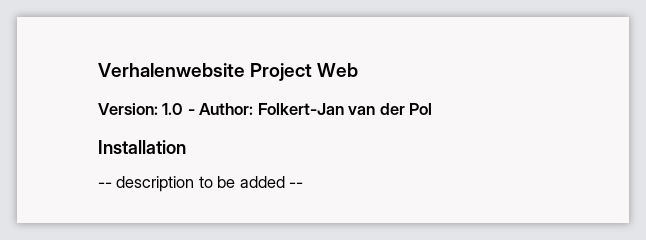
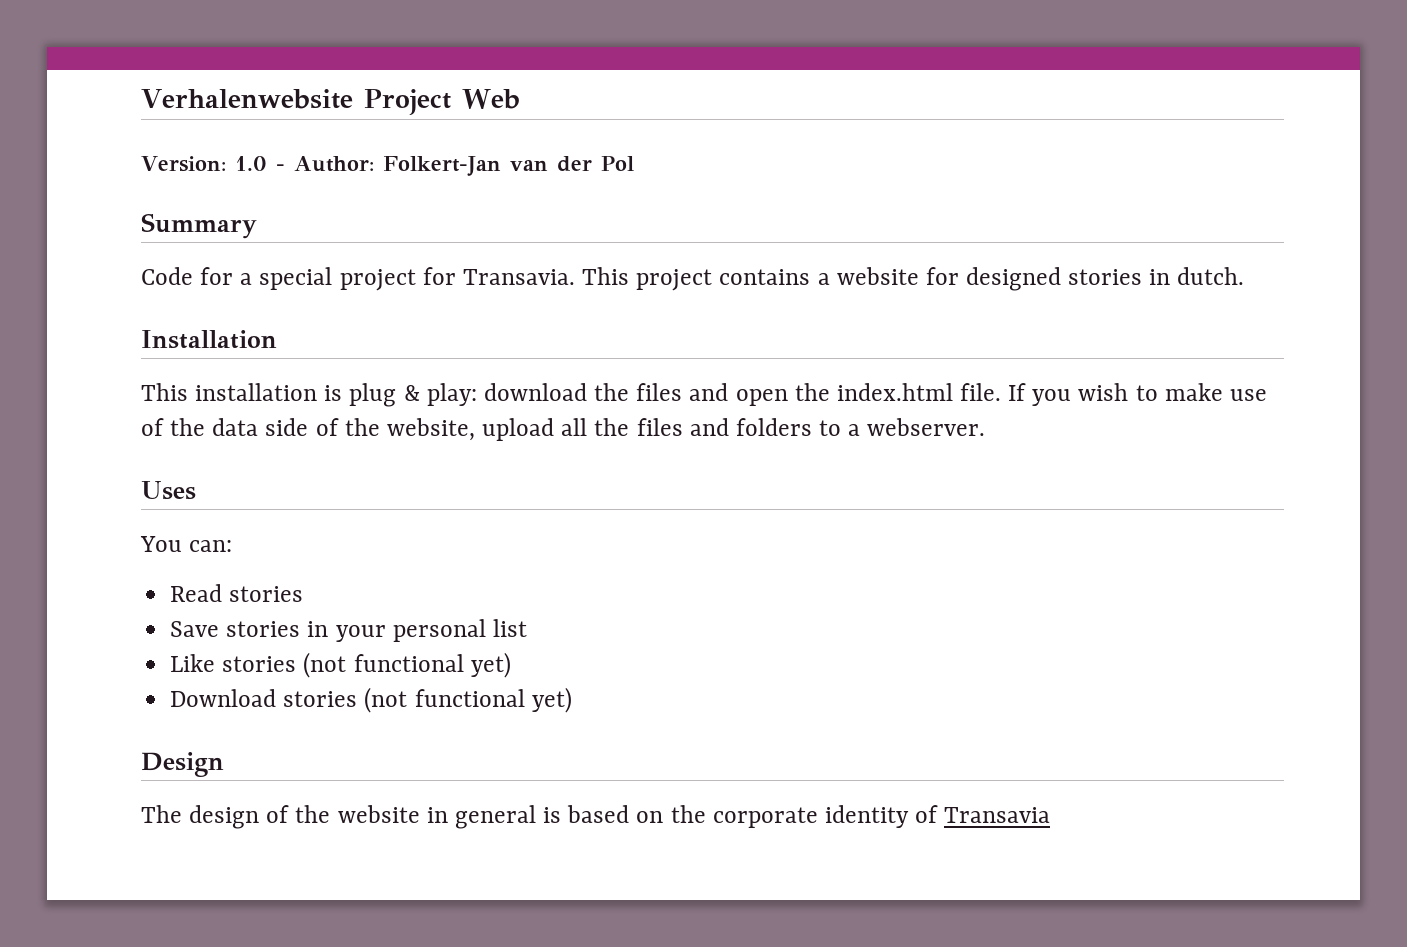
[98,140,186,154] [98,176,304,192] Installation // -- description to be added -- -> [141,213,257,239] [141,267,1245,291] [141,330,277,349] [141,383,1267,407] [141,418,986,441] [141,481,196,500] [140,536,233,552] [170,584,304,602] [170,619,527,642] [170,652,511,678] [170,687,572,713] [141,752,224,777] [141,805,1051,829] Summary // Code for a special project for Transavia. This project contains a website for designed stories in dutch. // Installation // This installation is plug & play: download the files and open the index.html file. If you wish to make use of the data side of the website, upload all the files and folders to a webserver. // Uses // You can: // Read stories // Save stories in your personal list // Like stories (not functional yet) // Download stories (not functional yet) // Design // The design of the website in general is based on the corporate identity of Transavia

